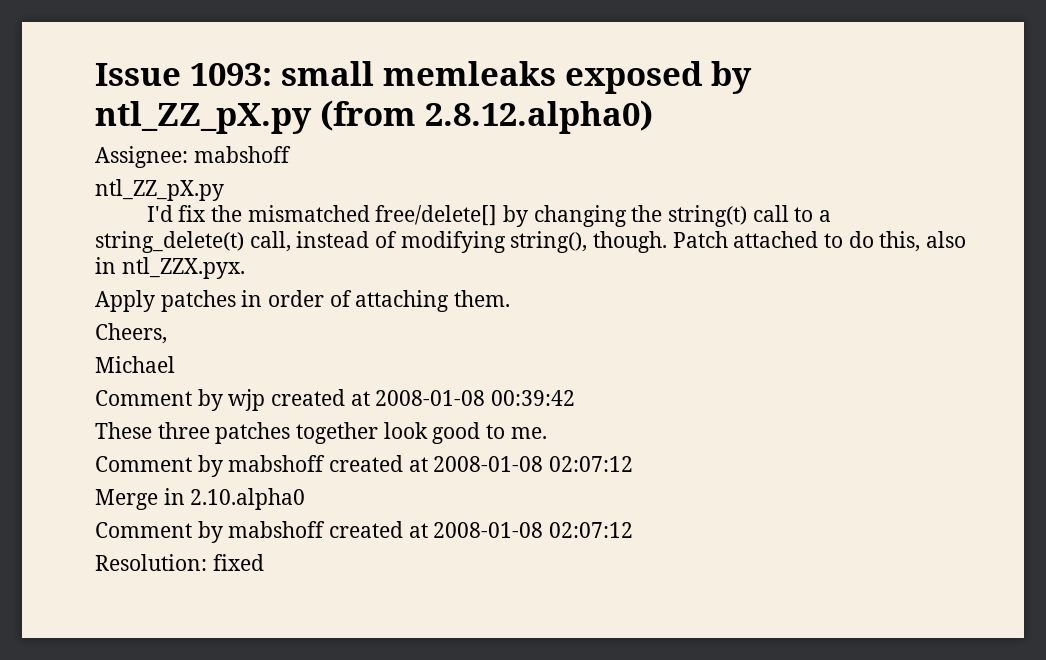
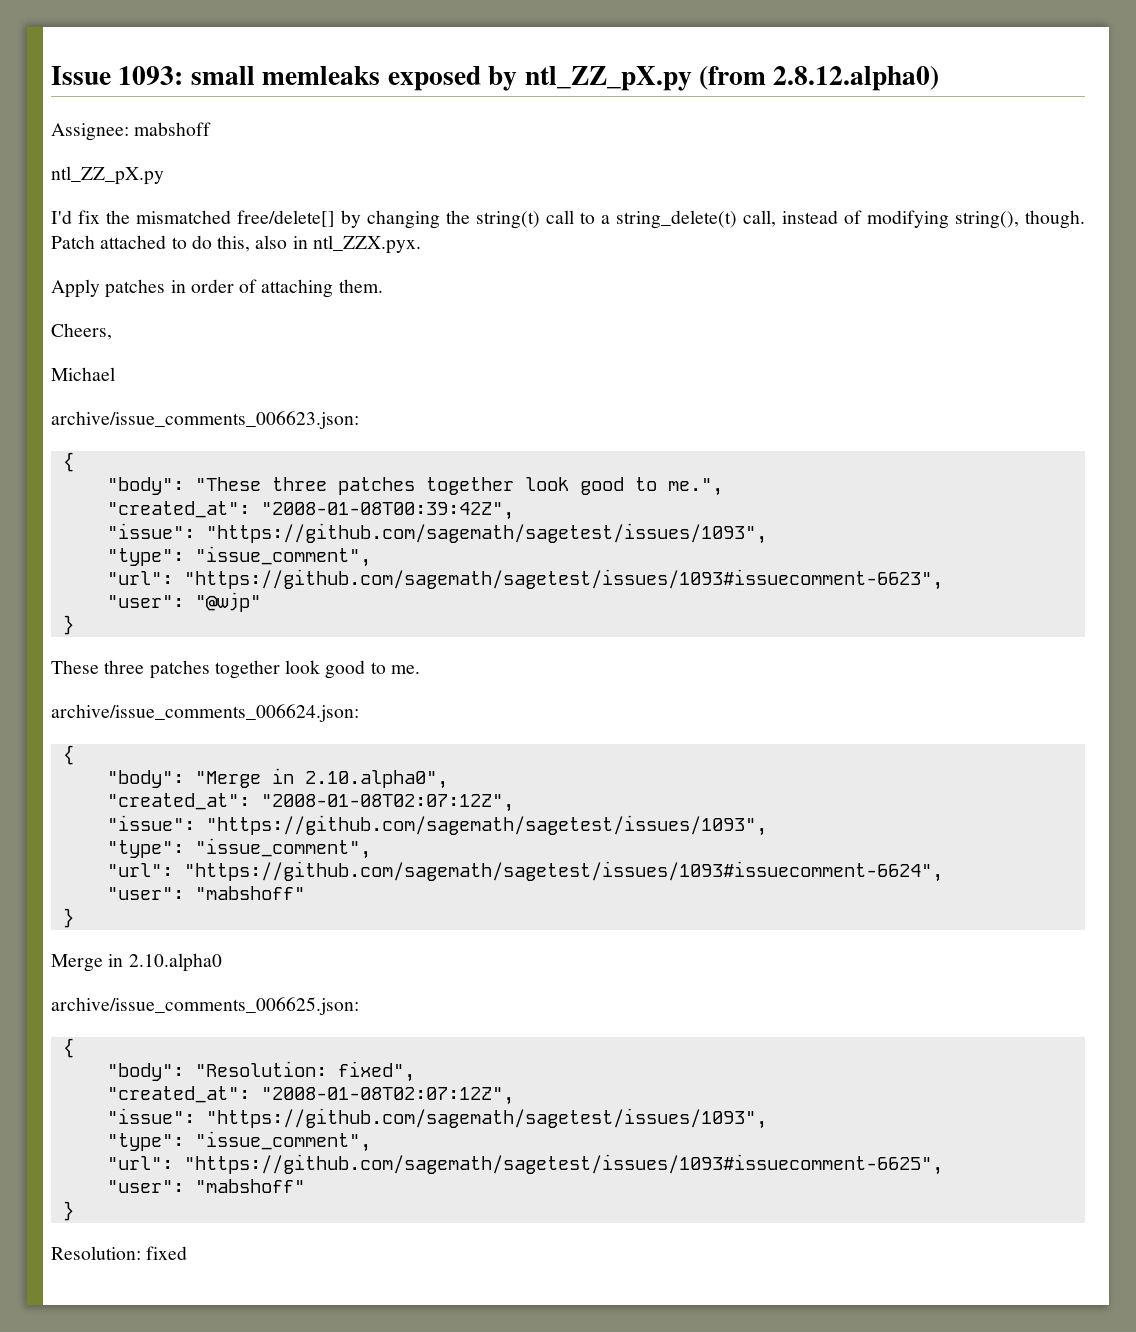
[95,389,576,411] Comment by wjp created at 2008-01-08 00:39:42 -> [51,411,359,429] [62,452,74,472] [106,477,723,496] [106,501,514,520] [106,523,767,544] [106,546,371,567] [106,569,943,590] [106,592,261,612] [62,615,74,635] archive/issue_comments_006623.json: // { // "body": "These three patches together look good to me.", // "created_at": "2008-01-08T00:39:42Z", // "issue": "https://github.com/sagemath/sagetest/issues/1093", // "type": "issue_comment", // "url": "https://github.com/sagemath/sagetest/issues/1093#issuecomment-6623", // "user": "@wjp" // }
[95,455,634,477] [95,488,306,510] [95,521,634,543] Comment by mabshoff created at 2008-01-08 02:07:12 // Merge in 2.10.alpha0 // Comment by mabshoff created at 2008-01-08 02:07:12 -> [51,704,359,722] [62,745,74,765] [106,768,448,789] [106,793,514,812] [106,815,767,836] [106,838,371,859] [106,861,943,882] [106,886,305,900] [62,908,74,928] [51,953,222,972] [51,997,359,1015] [62,1038,74,1058] [106,1061,415,1082] [106,1086,514,1105] [106,1108,767,1129] [106,1131,371,1152] [106,1154,943,1175] [106,1179,305,1193] [62,1201,74,1221] archive/issue_comments_006624.json: // { // "body": "Merge in 2.10.alpha0", // "created_at": "2008-01-08T02:07:12Z", // "issue": "https://github.com/sagemath/sagetest/issues/1093", // "type": "issue_comment", // "url": "https://github.com/sagemath/sagetest/issues/1093#issuecomment-6624", // "user": "mabshoff" // } // Merge in 2.10.alpha0 // archive/issue_comments_006625.json: // { // "body": "Resolution: fixed", // "created_at": "2008-01-08T02:07:12Z", // "issue": "https://github.com/sagemath/sagetest/issues/1093", // "type": "issue_comment", // "url": "https://github.com/sagemath/sagetest/issues/1093#issuecomment-6625", // "user": "mabshoff" // }

